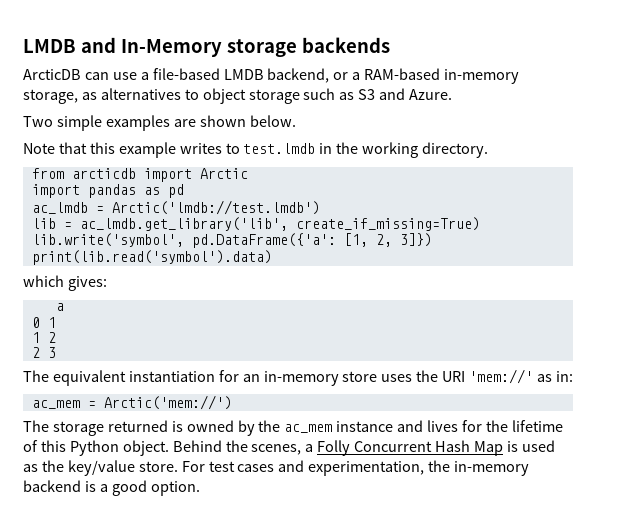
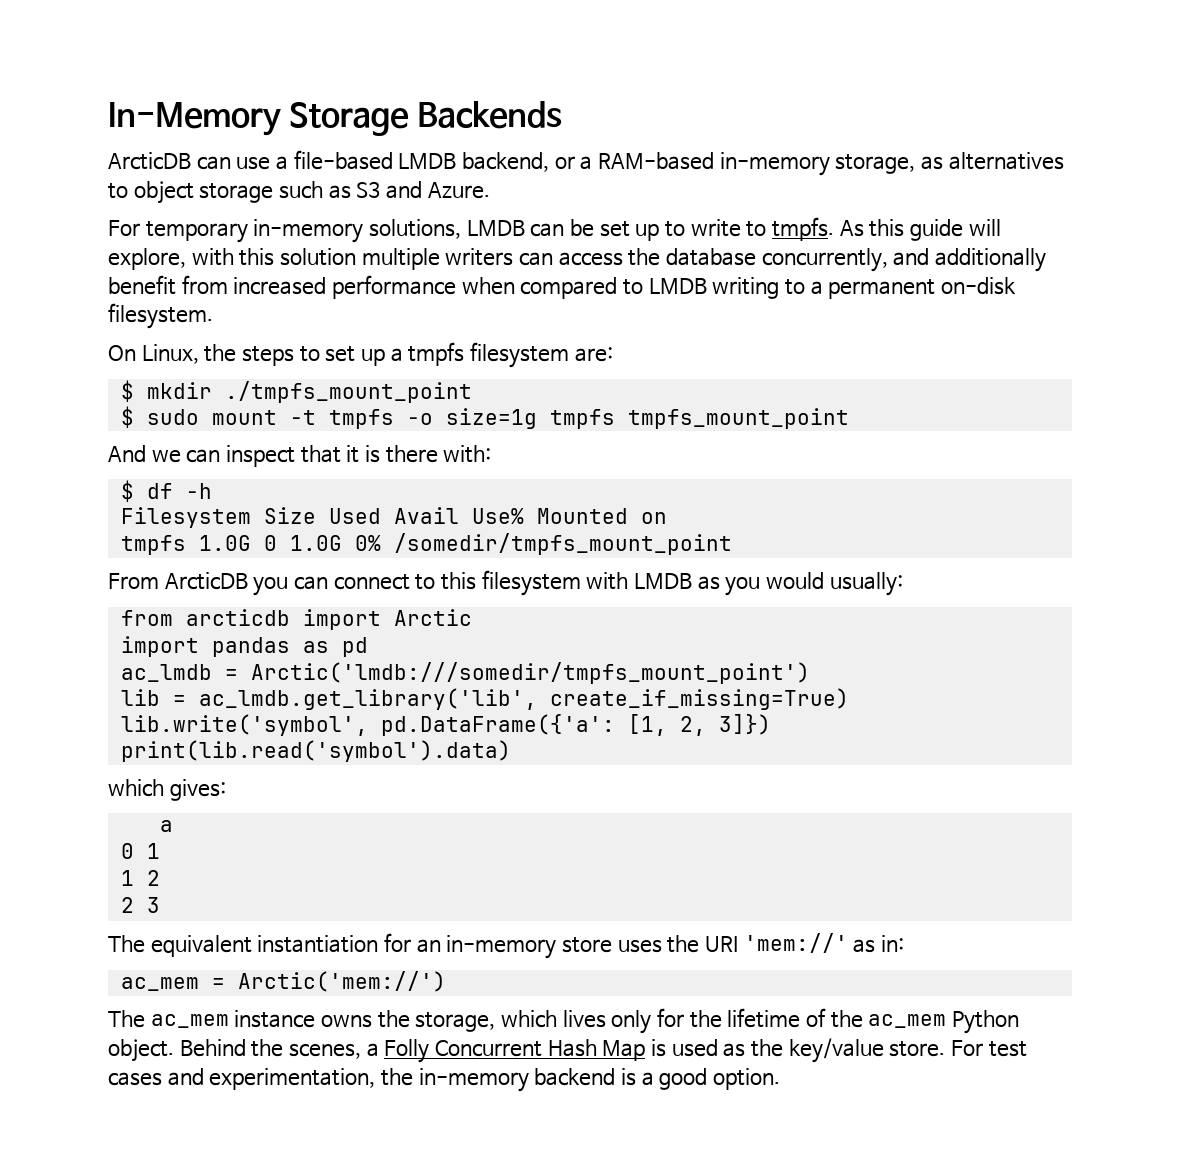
[23,37,390,57] LMDB and In-Memory storage backends -> [108,101,562,136] In-Memory Storage Backends
[23,115,296,131] [23,142,489,158] Two simple examples are shown below. // Note that this example writes to test.lmdb in the working directory. -> [108,217,1001,243] [108,248,1046,272] [108,275,1016,299] [108,303,213,329] [108,342,613,368] [120,380,472,403] [120,406,849,429] [108,445,492,467] [120,480,212,502] [120,507,667,528] [120,533,732,555] [108,570,903,596] For temporary in-memory solutions, LMDB can be set up to write to tmpfs. As this guide will explore, with this solution multiple writers can access the database concurrently, and additionally benefit from increased performance when compared to LMDB writing to a permanent on-disk filesystem. // On Linux, the steps to set up a tmpfs filesystem are: // $ mkdir ./tmpfs_mount_point // $ sudo mount -t tmpfs -o size=1g tmpfs tmpfs_mount_point // And we can inspect that it is there with: // $ df -h // Filesystem Size Used Avail Use% Mounted on // tmpfs 1.0G 0 1.0G 0% /somedir/tmpfs_mount_point // From ArcticDB you can connect to this filesystem with LMDB as you would usually:
[111,200,320,215] Arctic('lmdb://test.lmdb') -> [250,662,810,684] Arctic('lmdb:///somedir/tmpfs_mount_point')
[52,420,459,436] storage returned is owned by the ac_mem instance and lives -> [150,1010,652,1034] ac_mem instance owns the storage, which lives only
[40,440,66,452] this -> [830,1010,947,1028] the ac_mem

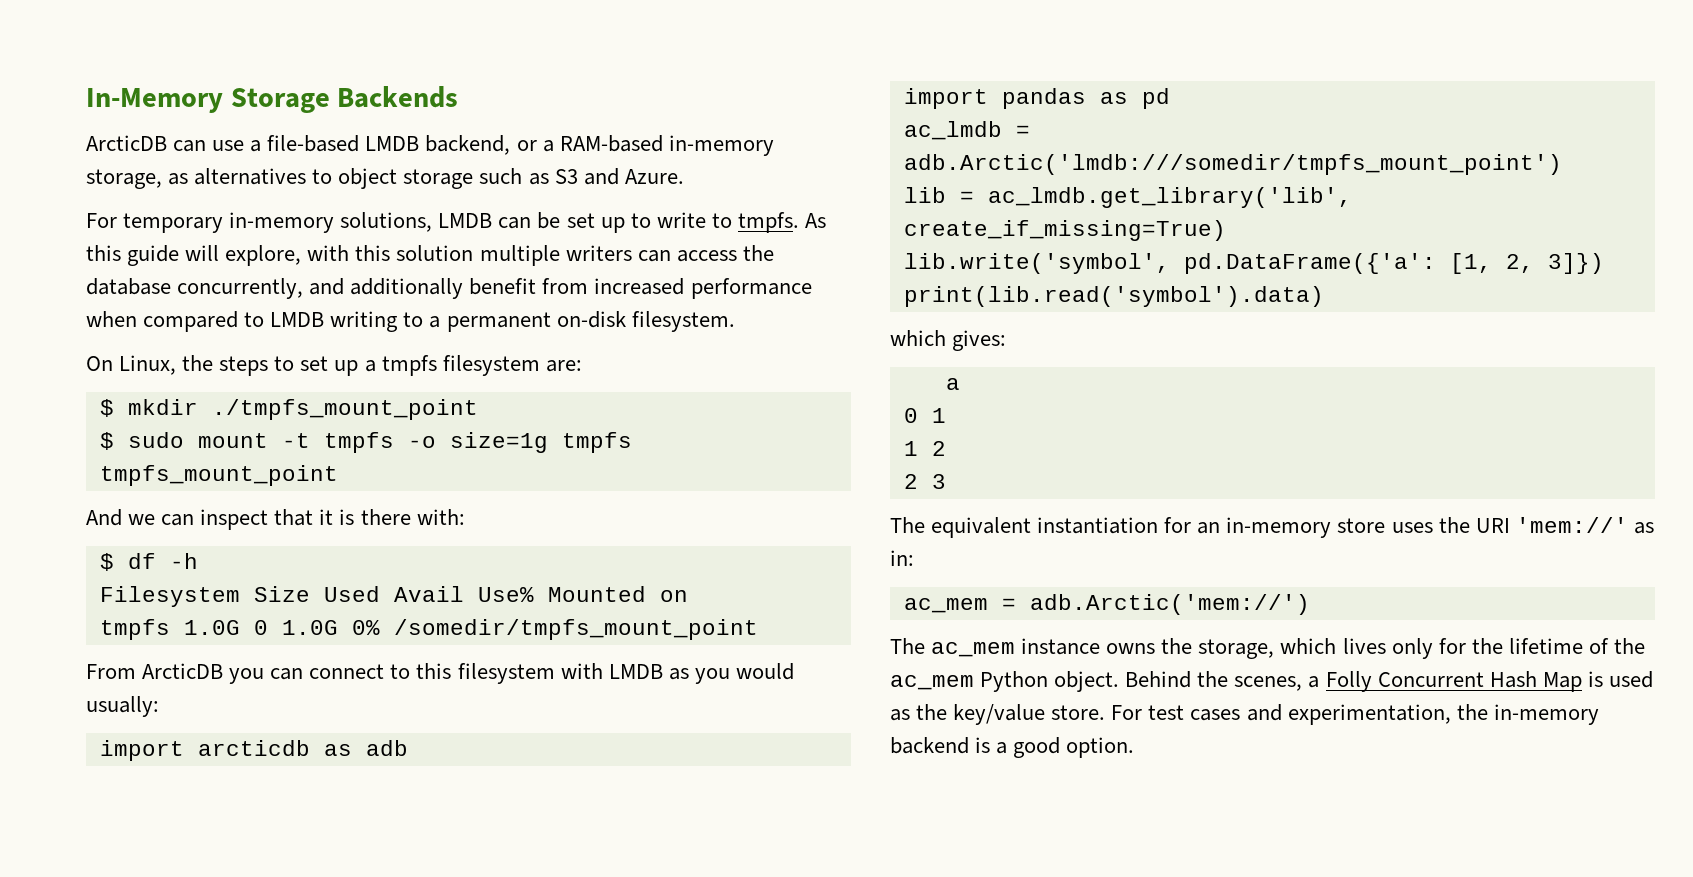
[120,609,472,630] from arcticdb import Arctic -> [99,740,408,761] import arcticdb as adb
[250,662,810,684] Arctic('lmdb:///somedir/tmpfs_mount_point') -> [903,154,1562,175] adb.Arctic('lmdb:///somedir/tmpfs_mount_point')
[237,971,446,992] Arctic('mem://') -> [1029,594,1310,615] adb.Arctic('mem://')

